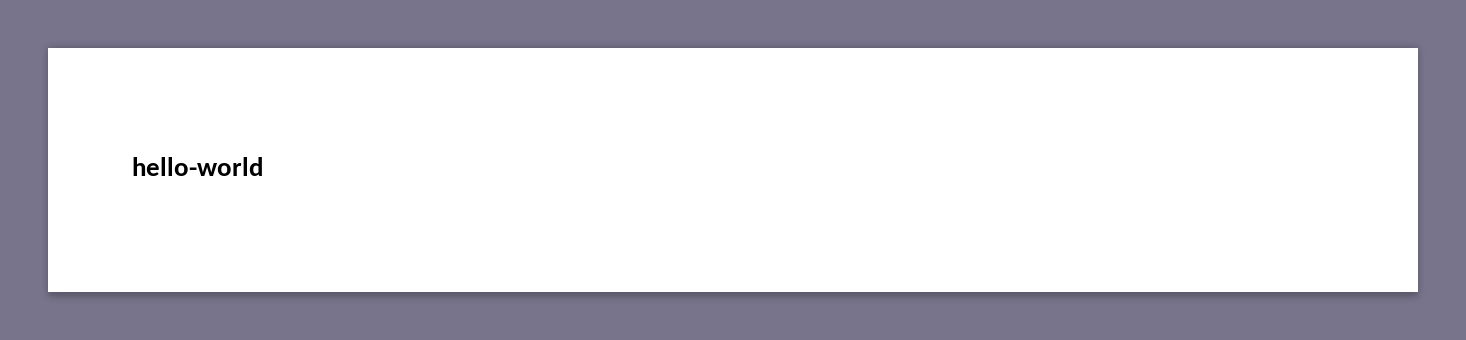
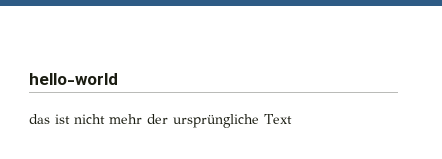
(263, 166) none -> [29,114,292,128] // das ist nicht mehr der ursprüngliche Text

